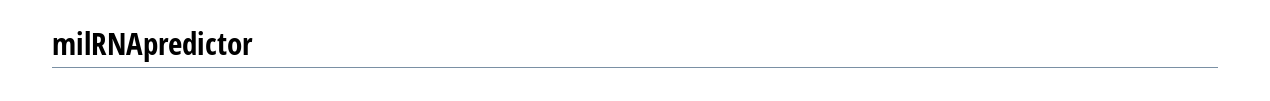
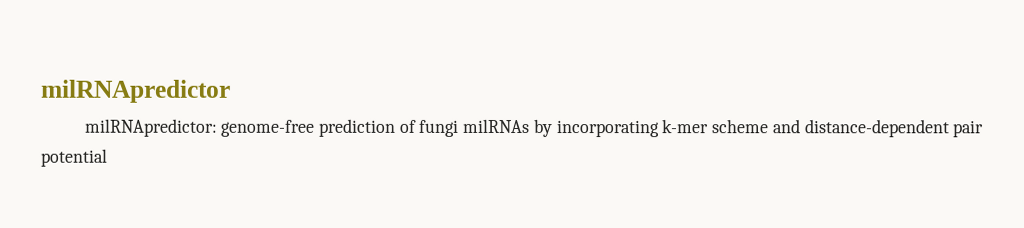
(253, 46) none -> [83,118,984,138] [40,148,107,167] // milRNApredictor: genome-free prediction of fungi milRNAs by incorporating k-mer scheme and distance-dependent pair potential

